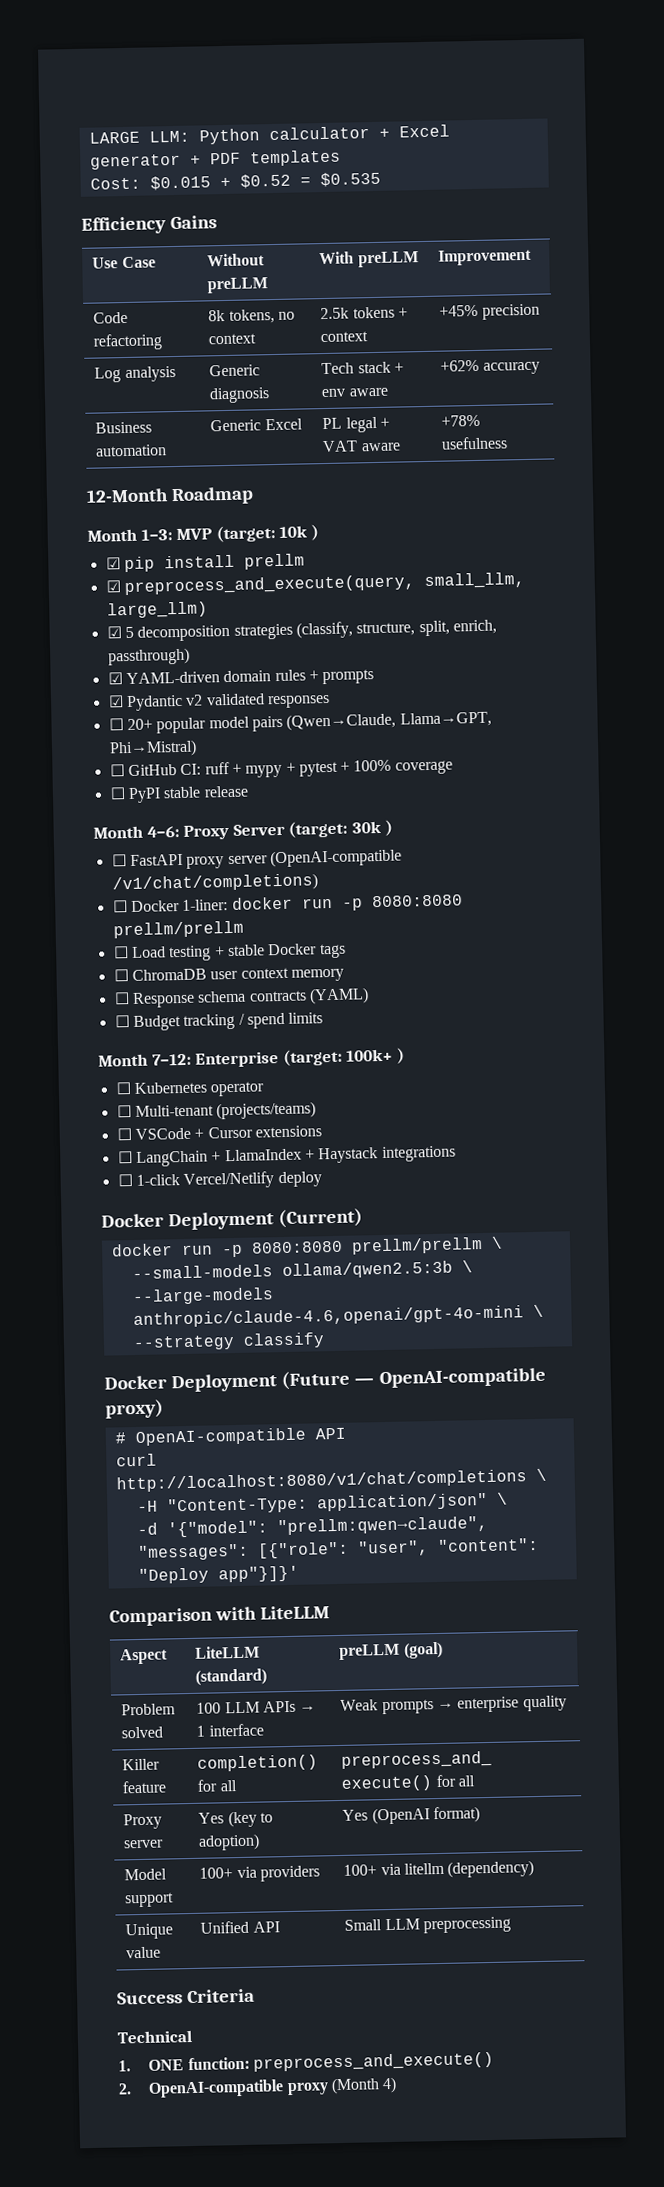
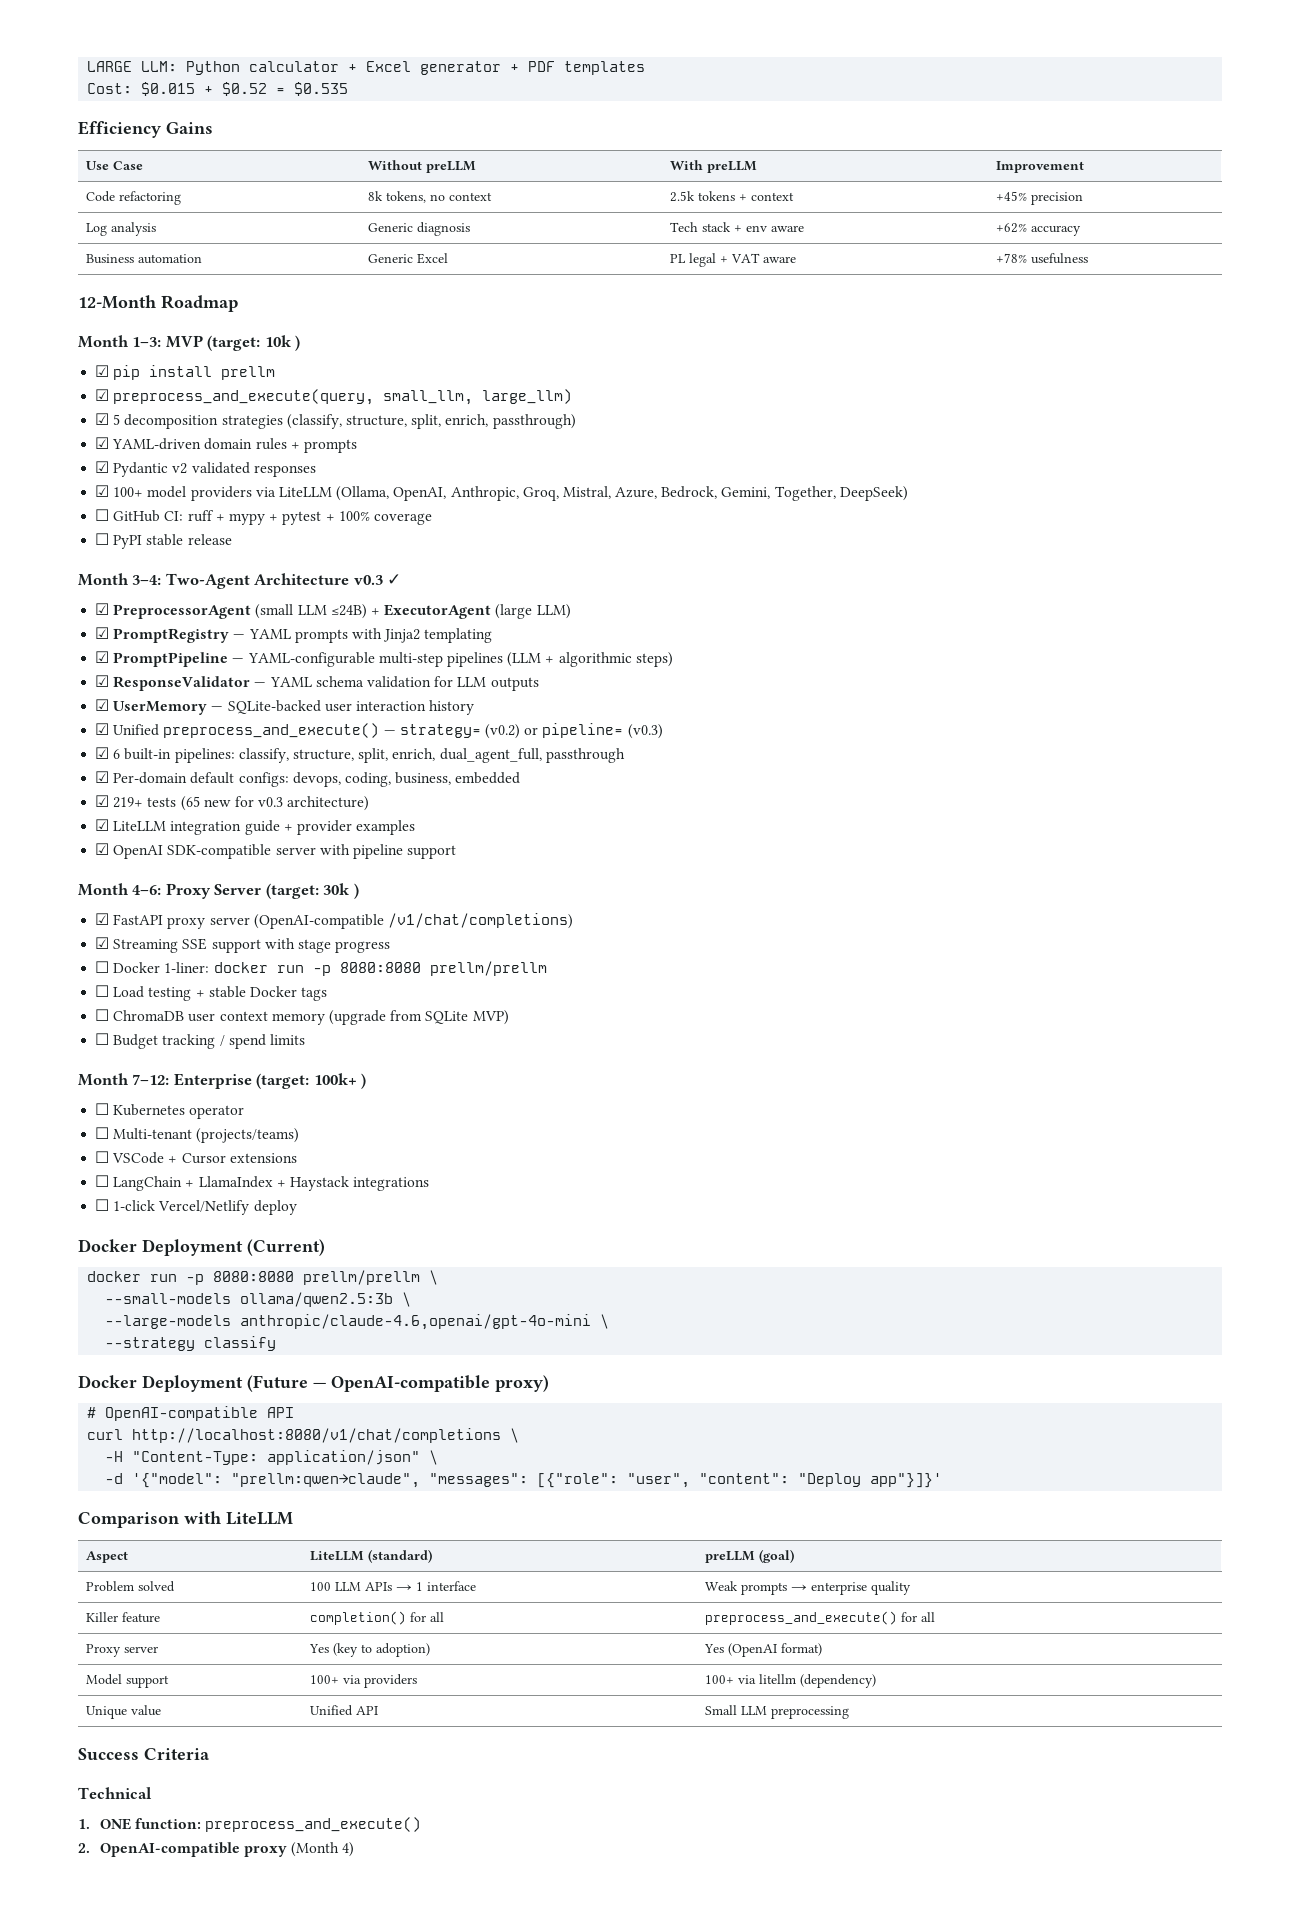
[108,711,492,734] [108,739,197,758] ☐ 20+ popular model pairs (Qwen→Claude, Llama→GPT, Phi→Mistral) -> [95,485,908,501] ☑ 100+ model providers via LiteLLM (Ollama, OpenAI, Anthropic, Groq, Mistral, Azure, Bedrock, Gemini, Together, DeepSeek)
(249, 791) none -> [78,573,402,589] [95,603,571,619] [95,627,493,643] [95,651,673,667] [95,675,539,691] [95,699,475,715] [95,723,663,739] [95,747,625,763] [95,771,521,787] [95,795,370,811] [95,819,416,835] [95,843,457,859] // Month 3–4: Two-Agent Architecture v0.3 ✓ // ☑ PreprocessorAgent (small LLM ≤24B) + ExecutorAgent (large LLM) // ☑ PromptRegistry — YAML prompts with Jinja2 templating // ☑ PromptPipeline — YAML-configurable multi-step pipelines (LLM + algorithmic steps) // ☑ ResponseValidator — YAML schema validation for LLM outputs // ☑ UserMemory — SQLite-backed user interaction history // ☑ Unified preprocess_and_execute() — strategy= (v0.2) or pipeline= (v0.3) // ☑ 6 built-in pipelines: classify, structure, split, enrich, dual_agent_full, passthrough // ☑ Per-domain default configs: devops, coding, business, embedded // ☑ 219+ tests (65 new for v0.3 architecture) // ☑ LiteLLM integration guide + provider examples // ☑ OpenAI SDK-compatible server with pipeline support
[111,854,127,867] ☐ -> [95,913,110,925] ☑
(318, 883) none -> [95,937,391,953] // ☑ Streaming SSE support with stage progress
[113,987,369,1008] // ☐ Response schema contracts (YAML) -> [328,1010,509,1025] (upgrade from SQLite MVP)

